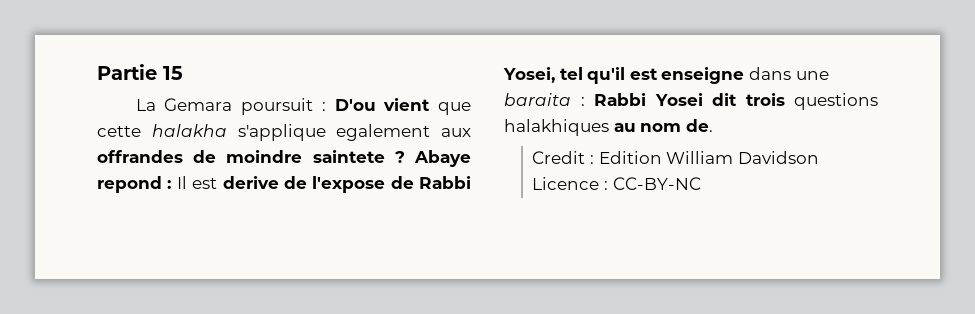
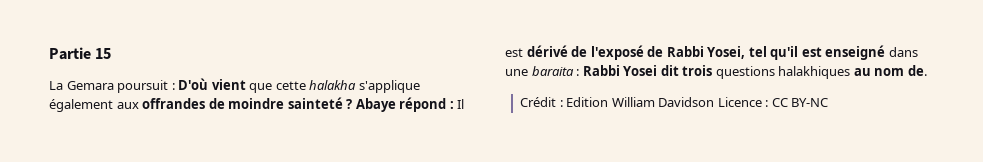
[334,99,376,111] D'ou -> [178,78,209,90] D'où
[336,124,431,141] egalement -> [49,99,113,112] également
[312,150,385,163] saintete -> [287,97,343,109] sainteté
[97,176,162,193] repond -> [399,97,447,112] répond
[222,176,386,193] derive de l'expose -> [526,45,644,60] dérivé de l'exposé
[661,67,745,84] enseigne -> [825,45,886,60] enseigné
[532,151,586,164] Credit -> [520,97,557,107] Crédit
[612,177,701,190] CC-BY-NC -> [771,98,829,107] CC BY-NC

